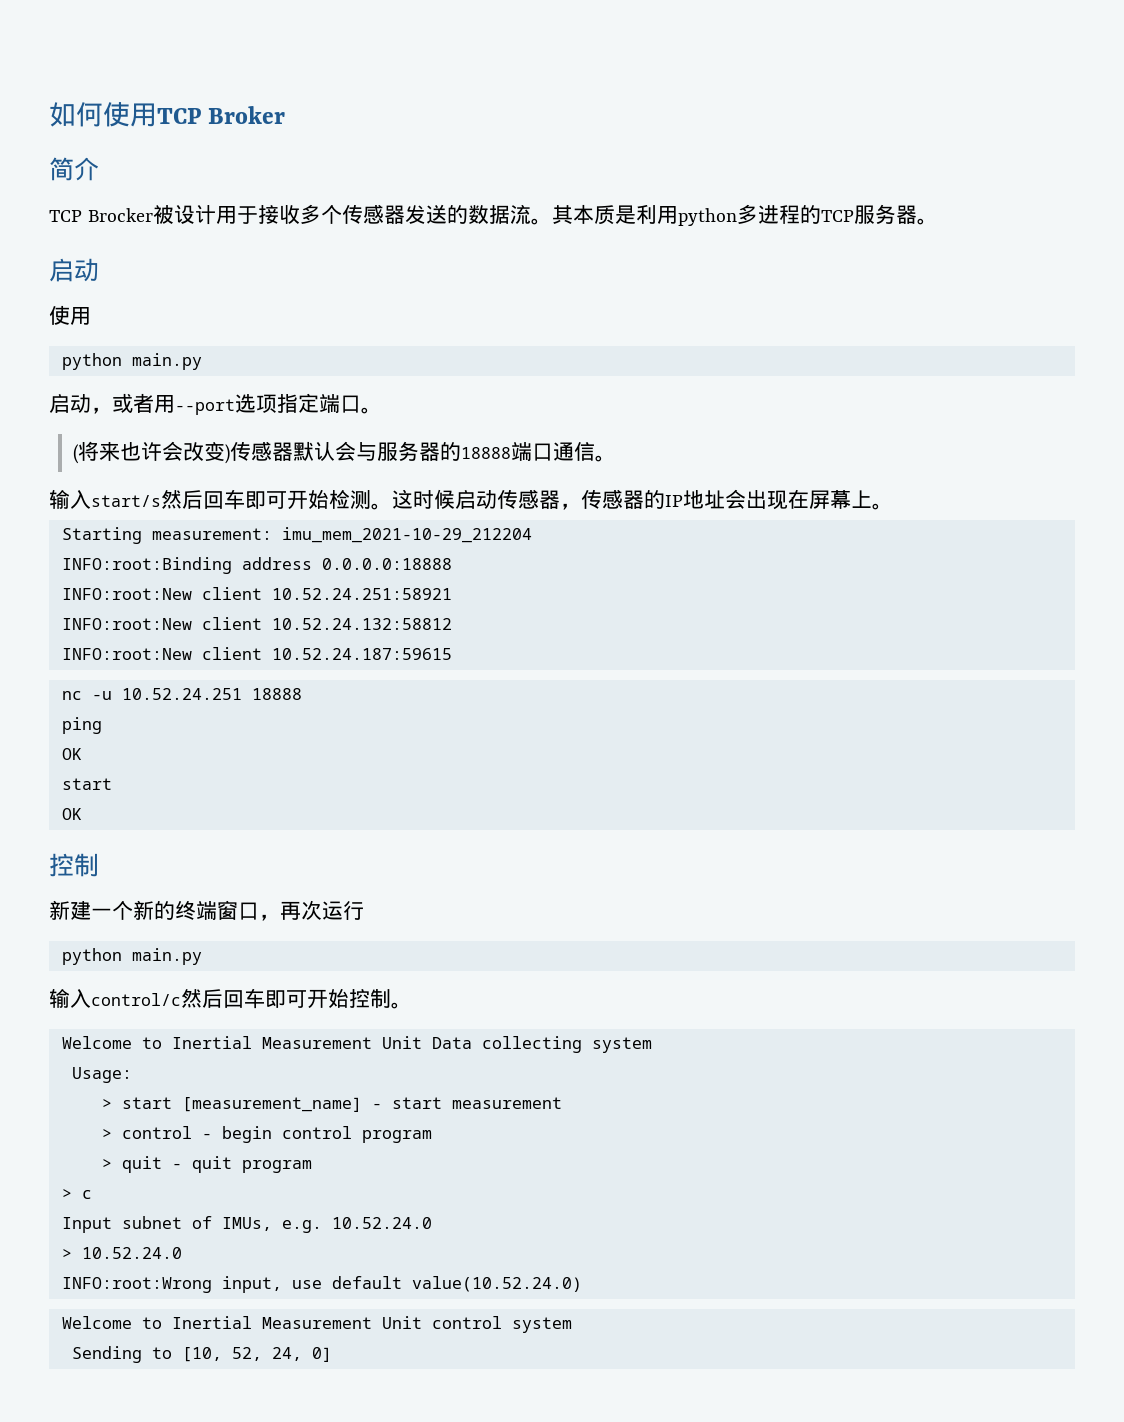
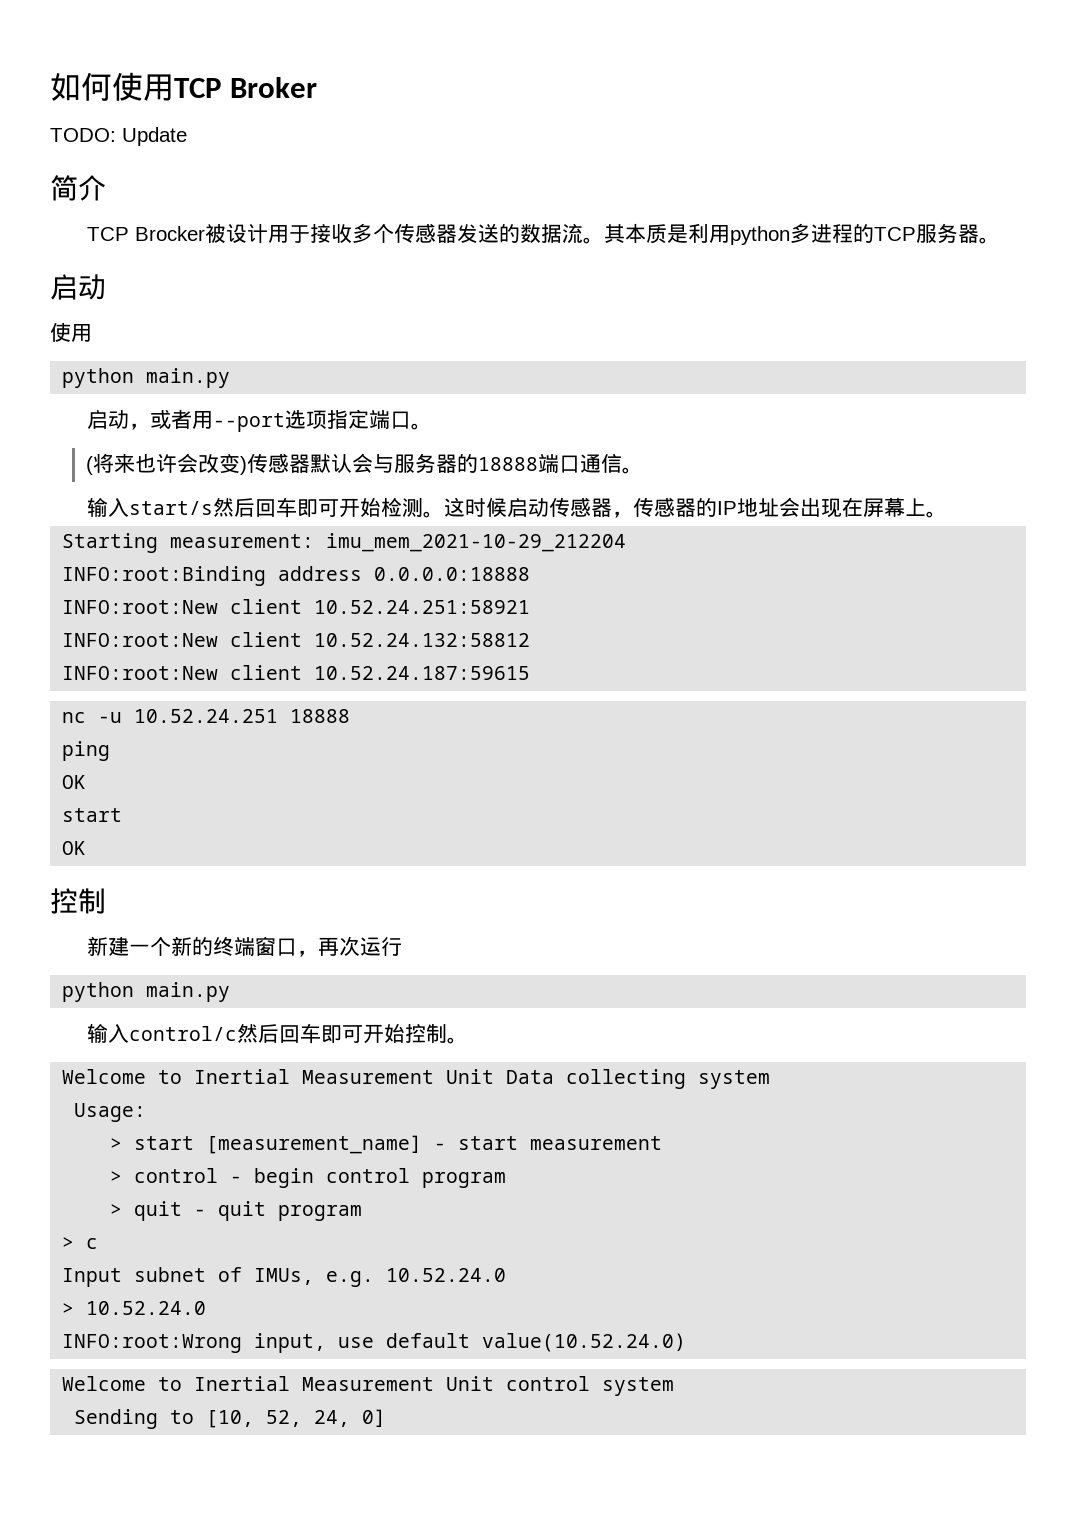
(286, 115) none -> [50,127,187,146] // TODO: Update

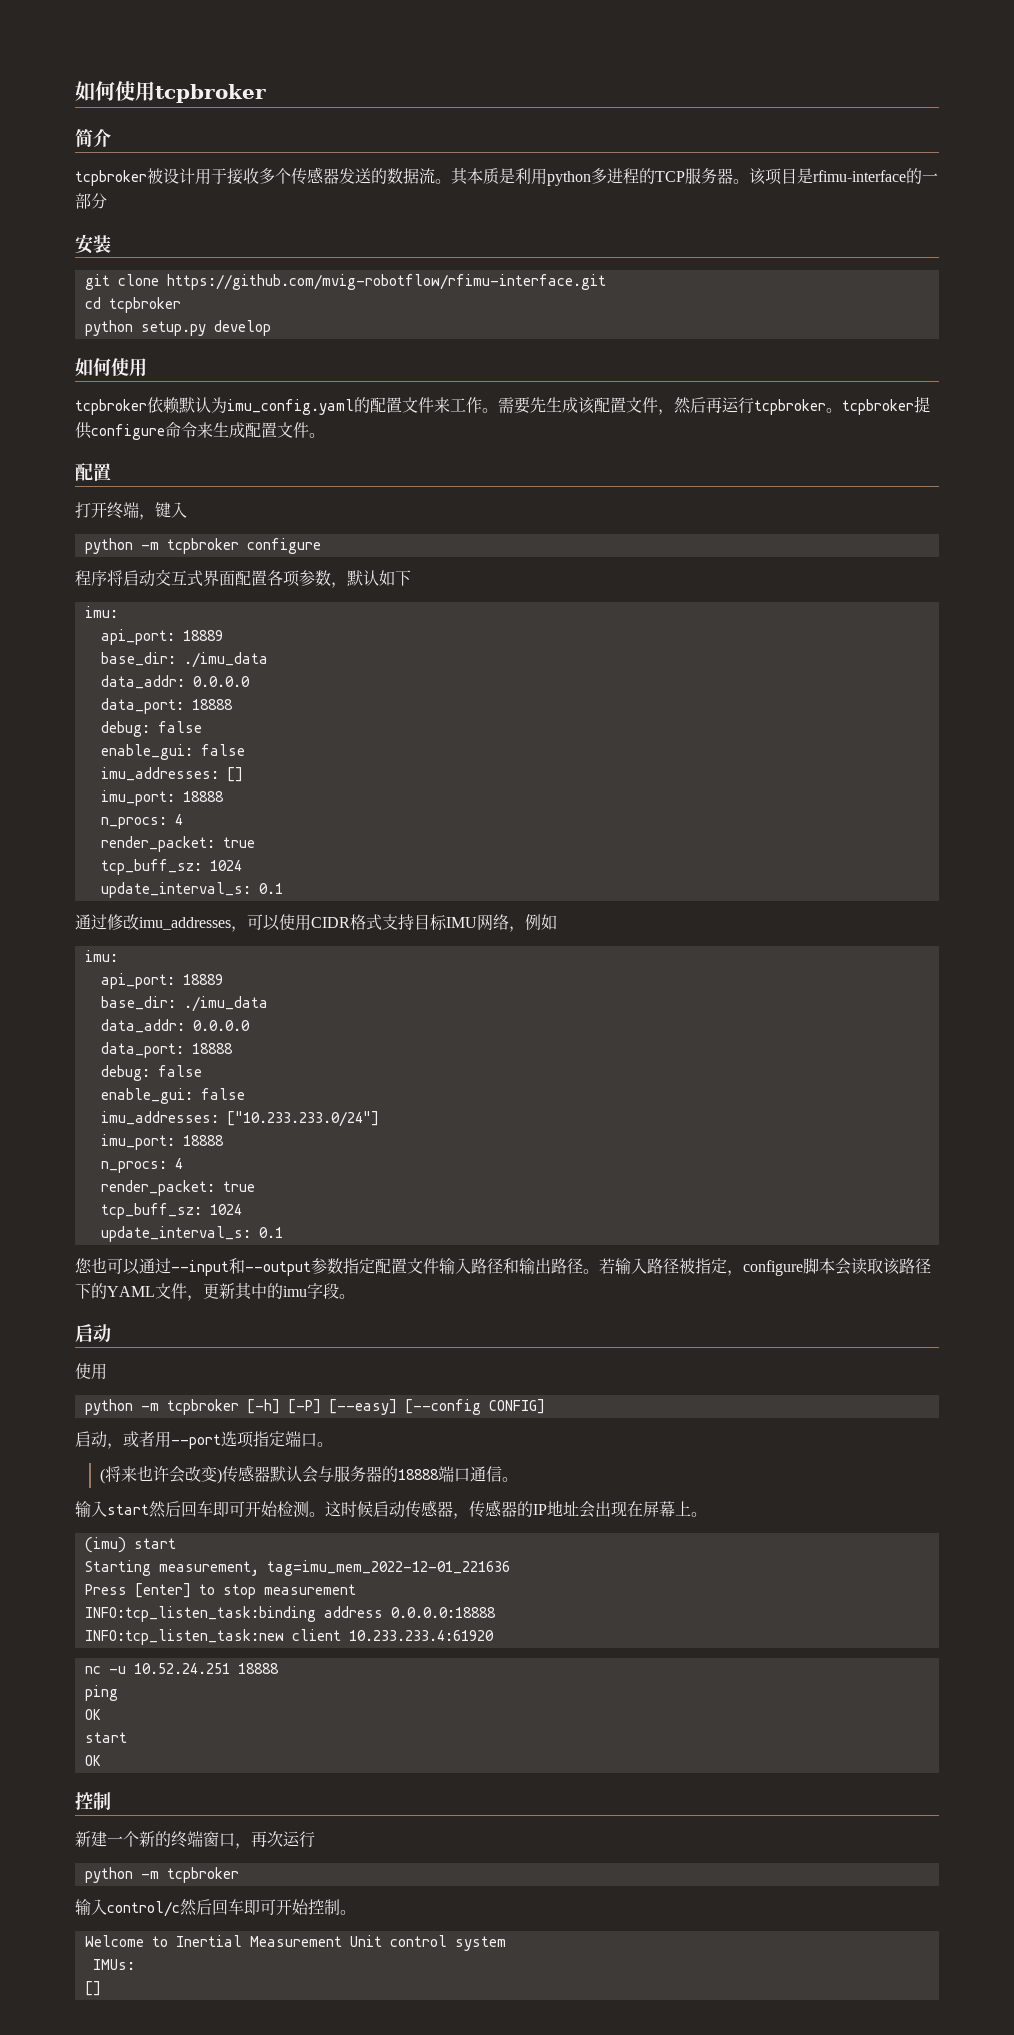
[50,72,318,101] [50,127,187,146] 如何使用TCP Broker // TODO: Update -> [75,81,266,103] 如何使用tcpbroker
[86,226,205,241] TCP Brocker -> [75,170,147,186] tcpbroker
[50,274,106,300] [50,322,92,342] [62,368,231,388] // 启动 // 使用 // python main.py -> [749,168,938,185] [75,193,107,209] [75,234,111,254] [84,274,606,290] [84,297,181,313] [84,320,271,336] [75,358,147,377] [75,396,930,415] [75,422,325,440] [75,463,111,481] [75,502,187,520] [84,538,321,554] [75,569,411,588] [84,606,118,618] [100,629,223,645] [100,652,268,668] [100,675,250,689] [100,698,233,714] [100,721,202,737] [100,744,245,760] [100,767,243,782] [100,790,224,806] [100,814,183,829] [100,836,255,852] [100,859,242,875] [100,882,283,898] [75,914,557,932] [84,950,118,962] [100,973,223,989] [100,996,268,1012] [100,1019,250,1033] [100,1042,233,1058] [100,1065,202,1081] [100,1088,245,1104] [100,1111,379,1127] [100,1134,224,1150] [100,1158,183,1173] [100,1180,255,1196] [100,1203,242,1219] [100,1226,283,1242] [75,1257,931,1276] [75,1283,355,1301] [75,1324,111,1342] [75,1363,107,1380] [84,1399,545,1415] 该项目是rfimu-interface的一部分 // 安装 // git clone https://github.com/mvig-robotflow/rfimu-interface.git // cd tcpbroker // python setup.py develop // 如何使用 // tcpbroker依赖默认为imu_config.yaml的配置文件来工作。需要先生成该配置文件，然后再运行tcpbroker。tcpbroker提供configure命令来生成配置文件。 // 配置 // 打开终端，键入 // python -m tcpbroker configure // 程序将启动交互式界面配置各项参数，默认如下 // imu: // api_port: 18889 // base_dir: ./imu_data // data_addr: 0.0.0.0 // data_port: 18888 // debug: false // enable_gui: false // imu_addresses: [] // imu_port: 18888 // n_procs: 4 // render_packet: true // tcp_buff_sz: 1024 // update_interval_s: 0.1 // 通过修改imu_addresses，可以使用CIDR格式支持目标IMU网络，例如 // imu: // api_port: 18889 // base_dir: ./imu_data // data_addr: 0.0.0.0 // data_port: 18888 // debug: false // enable_gui: false // imu_addresses: ["10.233.233.0/24"] // imu_port: 18888 // n_procs: 4 // render_packet: true // tcp_buff_sz: 1024 // update_interval_s: 0.1 // 您也可以通过--input和--output参数指定配置文件输入路径和输出路径。若输入路径被指定，configure脚本会读取该路径下的YAML文件，更新其中的imu字段。 // 启动 // 使用 // python -m tcpbroker [-h] [-P] [--easy] [--config CONFIG]
[128,501,213,515] start/s -> [107,1504,149,1515] start
(947, 514) none -> [84,1537,176,1553] // (imu) start
[170,533,627,552] [62,566,531,586] [62,599,531,614] [62,632,531,647] [62,665,531,680] measurement: imu_mem_2021-10-29_212204 // INFO:root:Binding address 0.0.0.0:18888 // INFO:root:New client 10.52.24.251:58921 // INFO:root:New client 10.52.24.132:58812 // INFO:root:New client 10.52.24.187:59615 -> [158,1560,510,1576] [84,1583,356,1599] [84,1606,496,1622] [84,1629,494,1645] measurement, tag=imu_mem_2022-12-01_221636 // Press [enter] to stop measurement // INFO:tcp_listen_task:binding address 0.0.0.0:18888 // INFO:tcp_listen_task:new client 10.233.233.4:61920
[146,982,231,1002] main.py -> [140,1867,239,1883] -m tcpbroker
[62,1069,771,1089] [74,1103,147,1122] [110,1135,663,1154] [110,1168,507,1188] [110,1201,363,1221] [62,1237,99,1249] [62,1267,507,1287] [62,1301,207,1315] [62,1333,687,1353] // Welcome to Inertial Measurement Unit Data collecting system // Usage: // > start [measurement_name] - start measurement // > control - begin control program // > quit - quit program // > c // Input subnet of IMUs, e.g. 10.52.24.0 // > 10.52.24.0 // INFO:root:Wrong input, use default value(10.52.24.0) -> (356, 1912) none
[74,1409,387,1429] Sending to [10, 52, 24, 0] -> [92,1959,135,1970] [84,1981,101,1996] IMUs: // []

